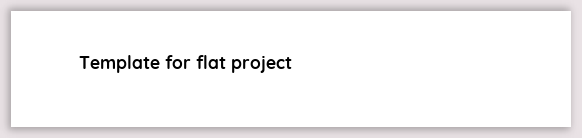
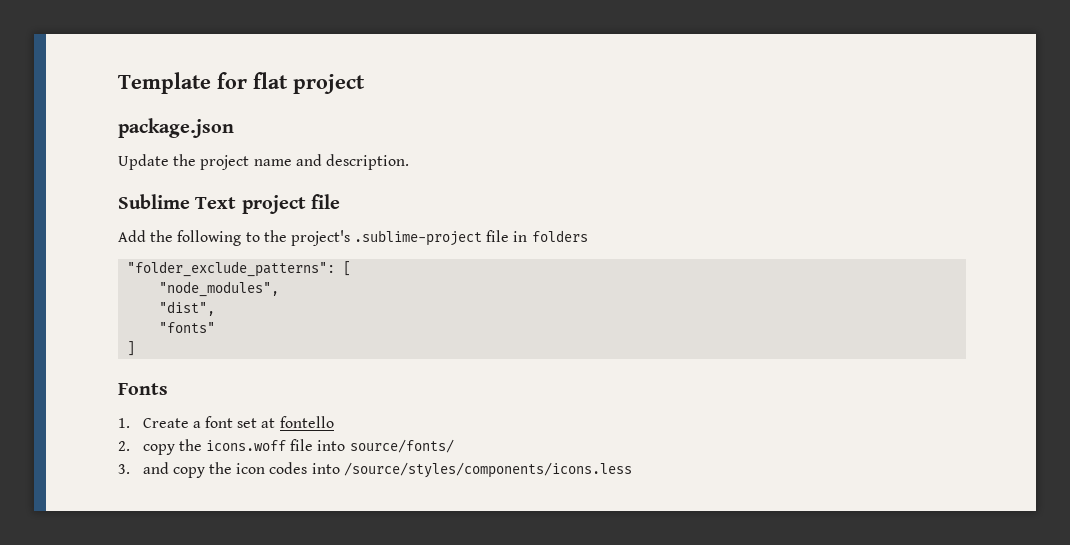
(292, 64) none -> [118,118,234,138] [118,154,409,170] [118,194,340,214] [118,230,588,246] [127,261,352,277] [159,281,280,297] [159,301,216,316] [159,322,216,333] [127,341,136,356] [118,383,168,395] [118,416,334,428] [118,439,454,455] [118,462,632,478] // package.json // Update the project name and description. // Sublime Text project file // Add the following to the project's .sublime-project file in folders // "folder_exclude_patterns": [ // "node_modules", // "dist", // "fonts" // ] // Fonts // 1. Create a font set at fontello // 2. copy the icons.woff file into source/fonts/ // 3. and copy the icon codes into /source/styles/components/icons.less

